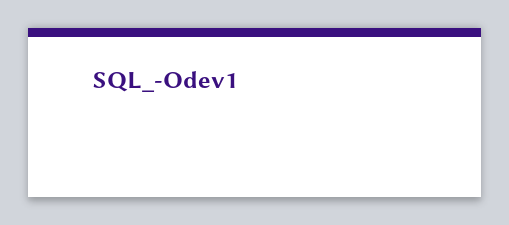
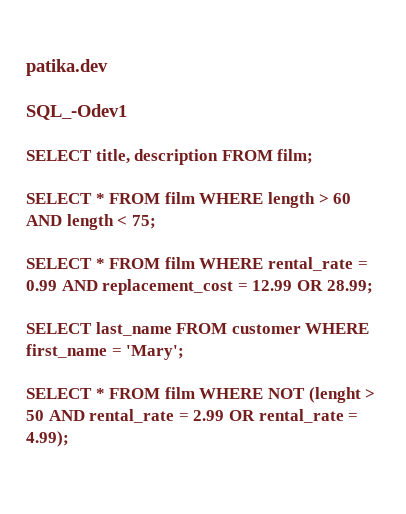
(93, 81) none -> [26,59,108,76] patika.dev //
(238, 81) none -> [26,149,314,165] [26,192,352,208] [26,214,156,230] [26,257,368,271] [26,279,373,295] [26,322,370,336] [26,344,185,360] [26,387,376,403] [26,409,359,423] [26,431,69,447] // SELECT title, description FROM film; // SELECT * FROM film WHERE length > 60 AND length < 75; // SELECT * FROM film WHERE rental_rate = 0.99 AND replacement_cost = 12.99 OR 28.99; // SELECT last_name FROM customer WHERE first_name = 'Mary'; // SELECT * FROM film WHERE NOT (lenght > 50 AND rental_rate = 2.99 OR rental_rate = 4.99);

